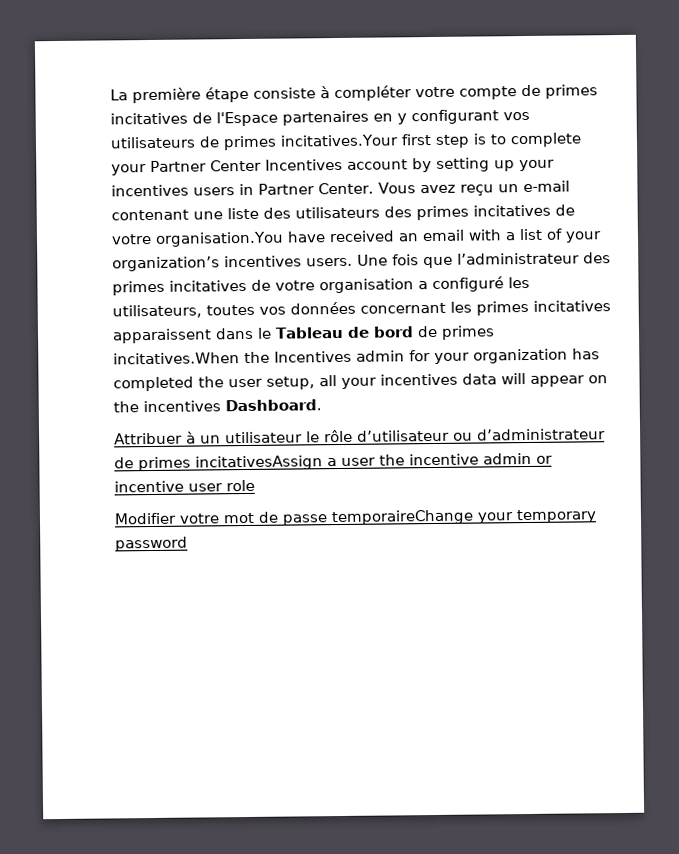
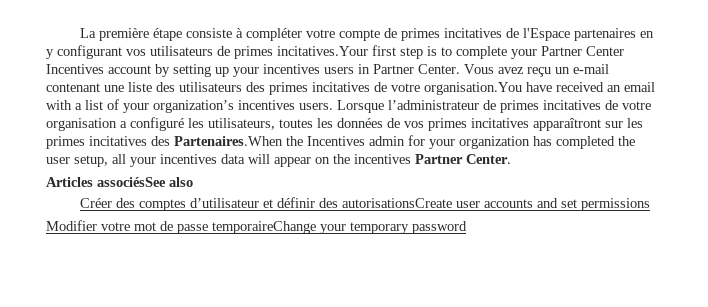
[357,252,611,269] Une fois que l’administrateur des -> [337,100,496,113] Lorsque l’administrateur de
[259,300,611,316] [112,325,495,344] [113,352,240,365] vos données concernant les primes incitatives apparaissent dans le Tableau de bord de primes incitatives.When -> [317,118,643,131] [46,136,283,149] les données de vos primes incitatives apparaîtront sur les primes incitatives des Partenaires.When
[225,399,322,412] [114,428,606,445] [114,452,553,472] [114,479,255,493] Dashboard. // Attribuer à un utilisateur le rôle d’utilisateur ou d’administrateur de primes incitativesAssign a user the incentive admin or incentive user role -> [415,154,511,164] [46,177,193,187] [79,197,650,211] Partner Center. // Articles associésSee also // Créer des comptes d’utilisateur et définir des autorisationsCreate user accounts and set permissions

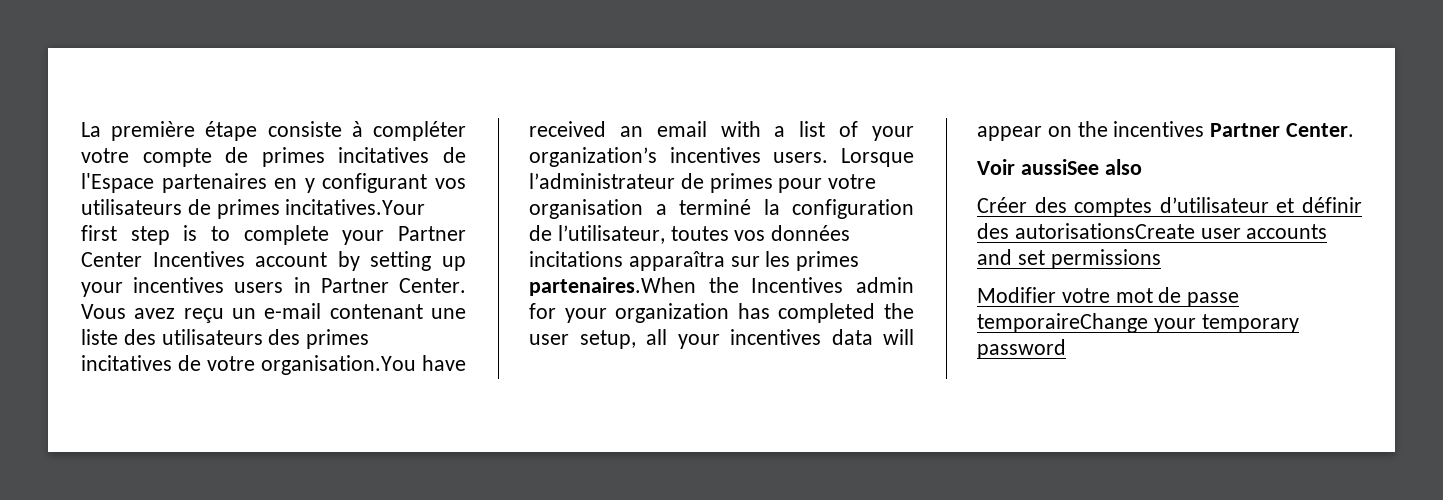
[543,100,618,110] incitatives de -> [778,178,823,193] pour
[130,117,643,131] [46,136,283,149] configuré les utilisateurs, toutes les données de vos primes incitatives apparaîtront sur les primes incitatives des Partenaires.When -> [679,199,914,219] [529,225,851,244] [529,251,860,271] [529,277,696,296] terminé la configuration de l’utilisateur, toutes vos données incitations apparaîtra sur les primes partenaires.When
[46,177,166,187] Articles associésSee -> [977,159,1099,175] Voir aussiSee

